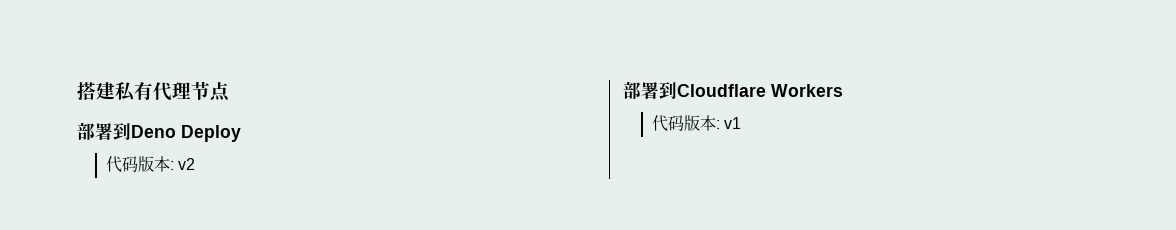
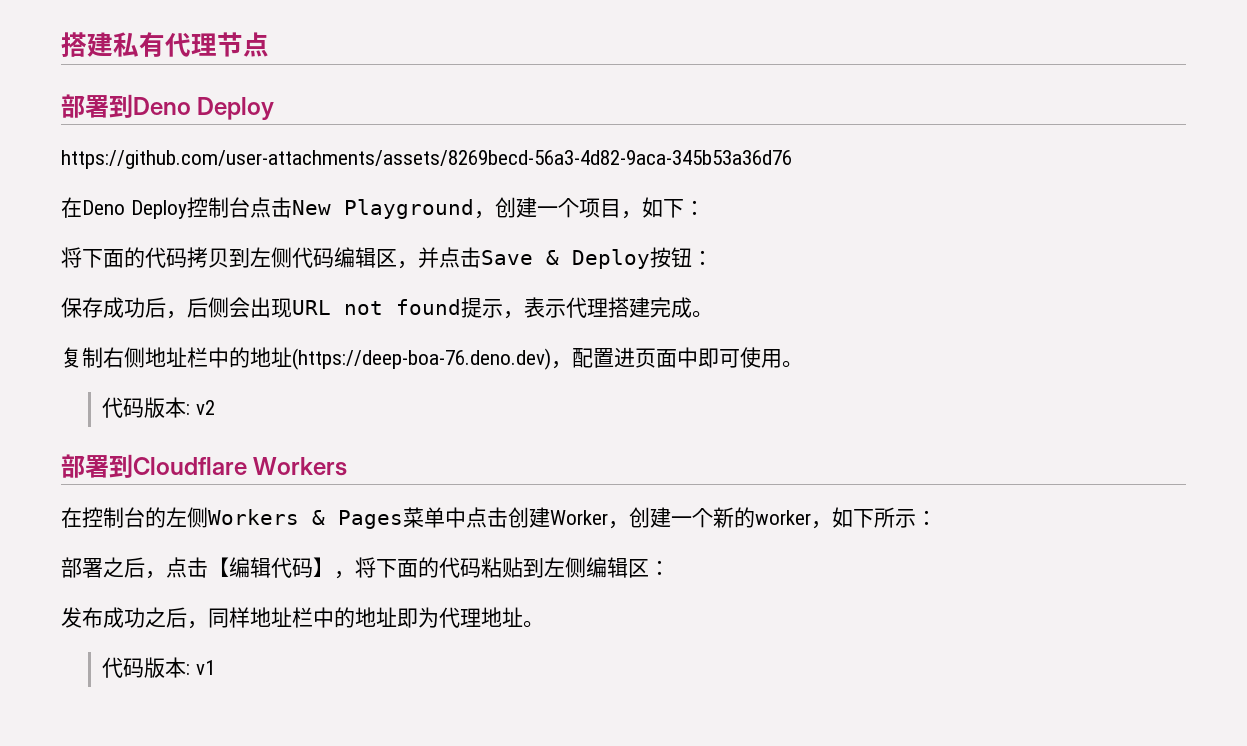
(241, 133) none -> [61,150,792,169] [61,197,705,219] [61,247,713,269] [61,297,713,319] [61,347,803,370] // https://github.com/user-attachments/assets/8269becd-56a3-4d82-9aca-345b53a36d76 // 在Deno Deploy控制台点击New Playground，创建一个项目，如下： // 将下面的代码拷贝到左侧代码编辑区，并点击Save & Deploy按钮： // 保存成功后，后侧会出现URL not found提示，表示代理搭建完成。 // 复制右侧地址栏中的地址(https://deep-boa-76.deno.dev)，配置进页面中即可使用。
(843, 90) none -> [61,507,937,529] [61,557,670,579] [61,607,544,629] // 在控制台的左侧Workers & Pages菜单中点击创建Worker，创建一个新的worker，如下所示： // 部署之后，点击【编辑代码】，将下面的代码粘贴到左侧编辑区： // 发布成功之后，同样地址栏中的地址即为代理地址。

